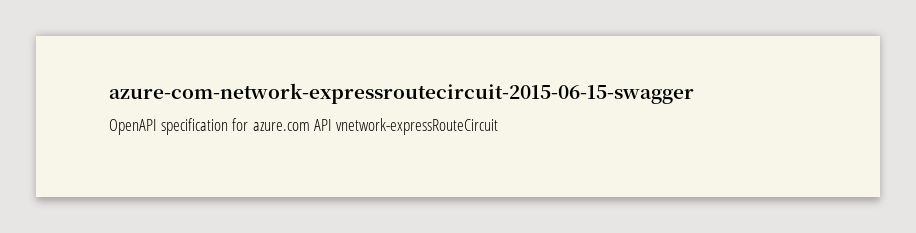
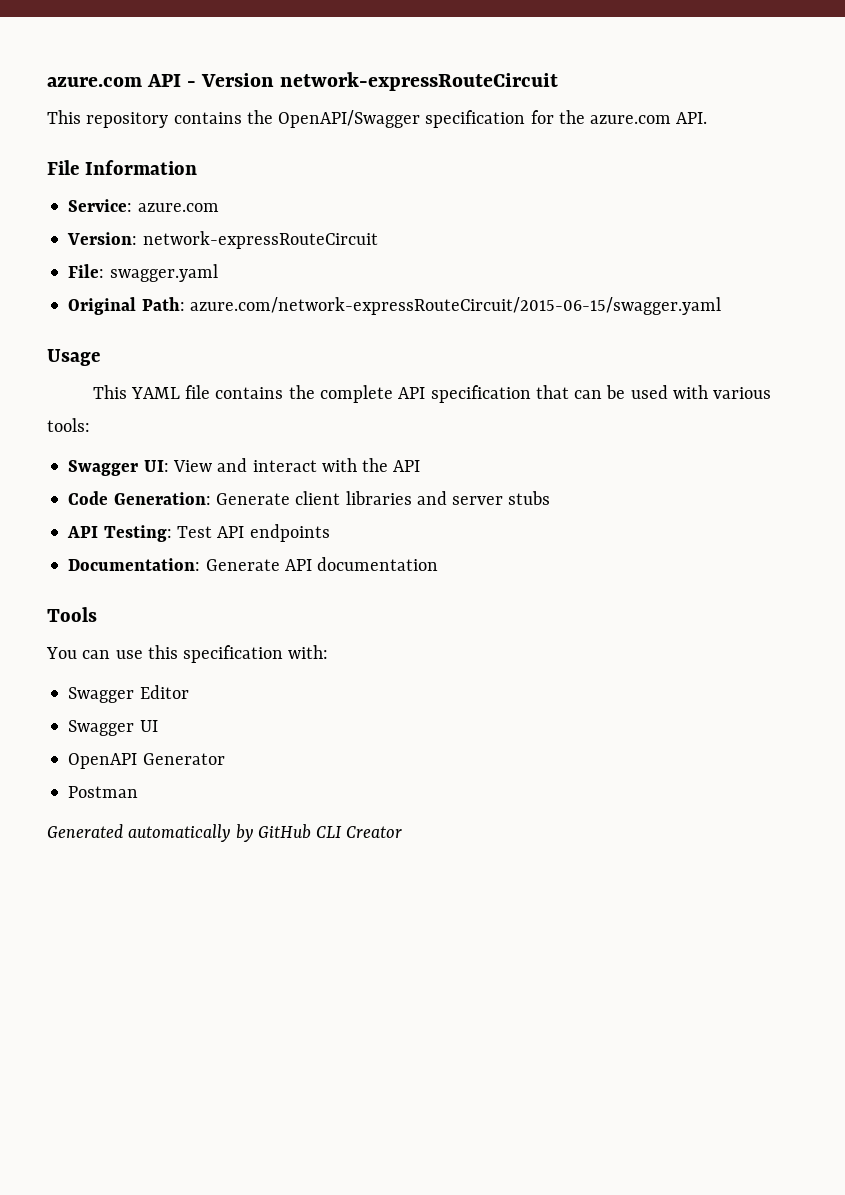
[109,83,694,104] [109,118,498,135] azure-com-network-expressroutecircuit-2015-06-15-swagger // OpenAPI specification for azure.com API vnetwork-expressRouteCircuit -> [47,72,559,91] [47,110,708,128] [47,160,197,175] [68,199,219,212] [67,231,378,249] [68,264,218,282] [68,297,721,315] [47,349,100,366] [92,385,772,403] [47,418,90,432] [68,458,421,476] [68,491,551,505] [67,524,330,542] [68,557,439,571] [47,607,97,622] [46,645,329,663] [68,685,189,703] [68,720,158,736] [68,753,225,769] [68,786,139,798] [47,824,403,842] azure.com API - Version network-expressRouteCircuit // This repository contains the OpenAPI/Swagger specification for the azure.com API. // File Information // Service: azure.com // Version: network-expressRouteCircuit // File: swagger.yaml // Original Path: azure.com/network-expressRouteCircuit/2015-06-15/swagger.yaml // Usage // This YAML file contains the complete API specification that can be used with various tools: // Swagger UI: View and interact with the API // Code Generation: Generate client libraries and server stubs // API Testing: Test API endpoints // Documentation: Generate API documentation // Tools // You can use this specification with: // Swagger Editor // Swagger UI // OpenAPI Generator // Postman // Generated automatically by GitHub CLI Creator

